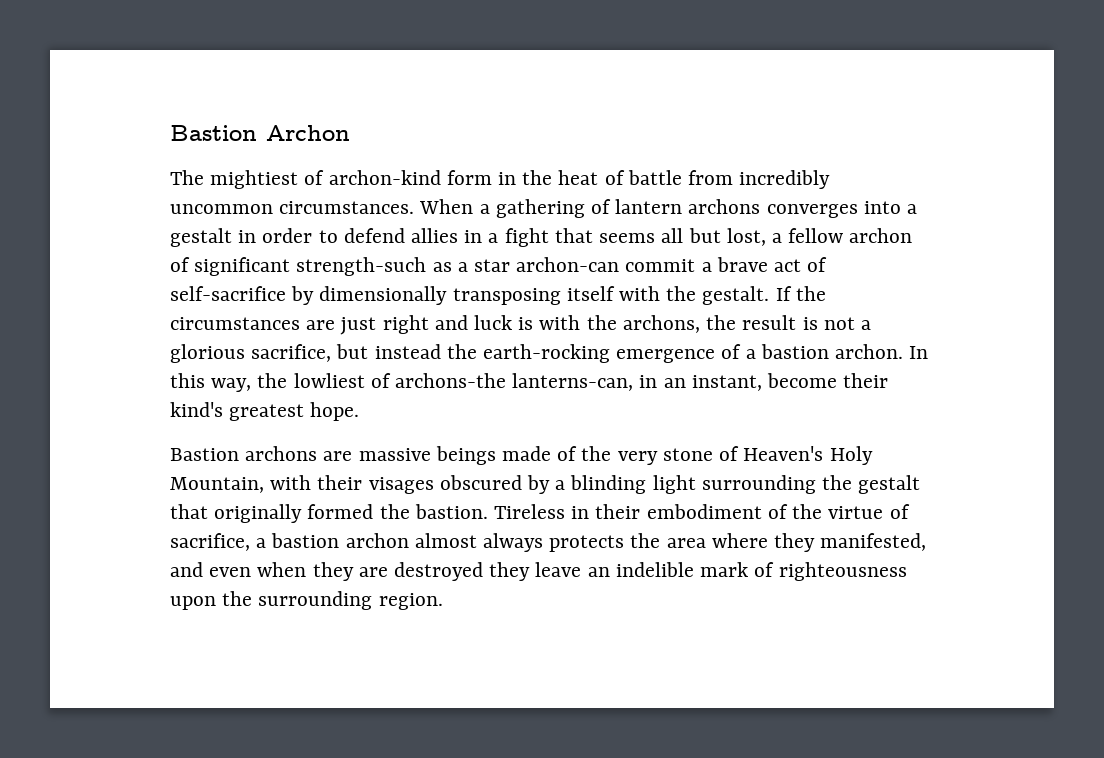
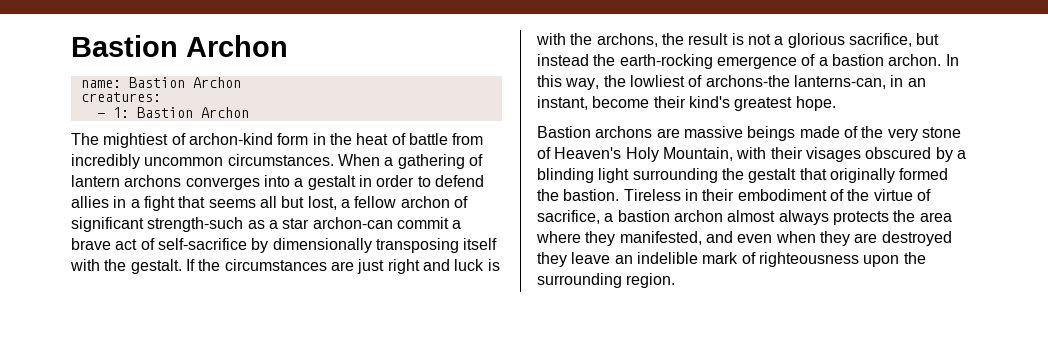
[170,125,350,141] Bastion Archon -> [71,35,288,57] [80,77,241,88] [80,92,161,102] [96,107,249,118] Bastion Archon // name: Bastion Archon // creatures: // - 1: Bastion Archon

